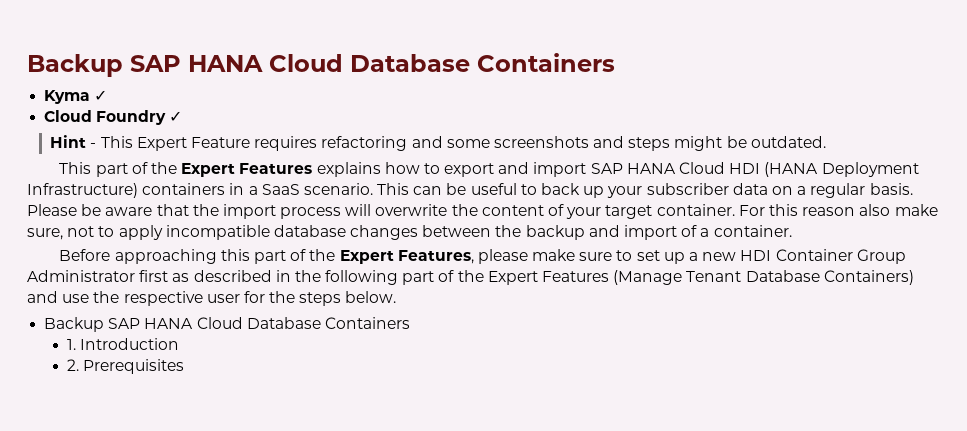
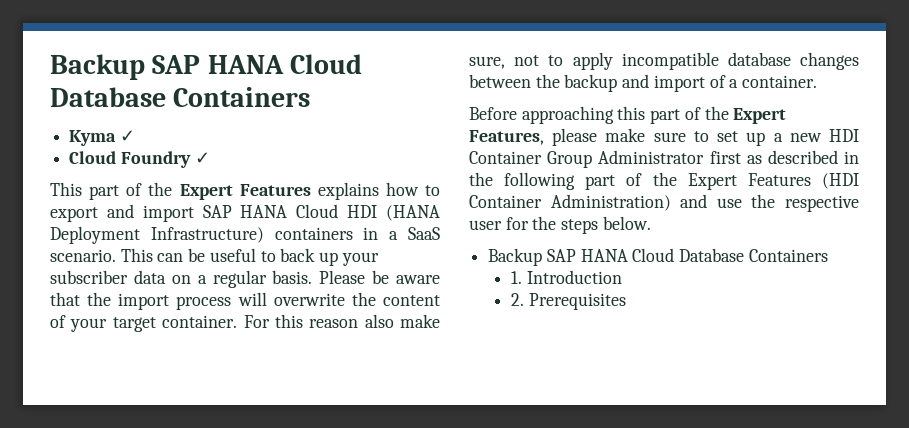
[50,135,826,151] // Hint - This Expert Feature requires refactoring and some screenshots and steps might be outdated. -> (210, 158) none
[613,270,914,285] (Manage Tenant Database Containers) -> [822,173,859,189] [469,194,671,211] (HDI Container Administration)

